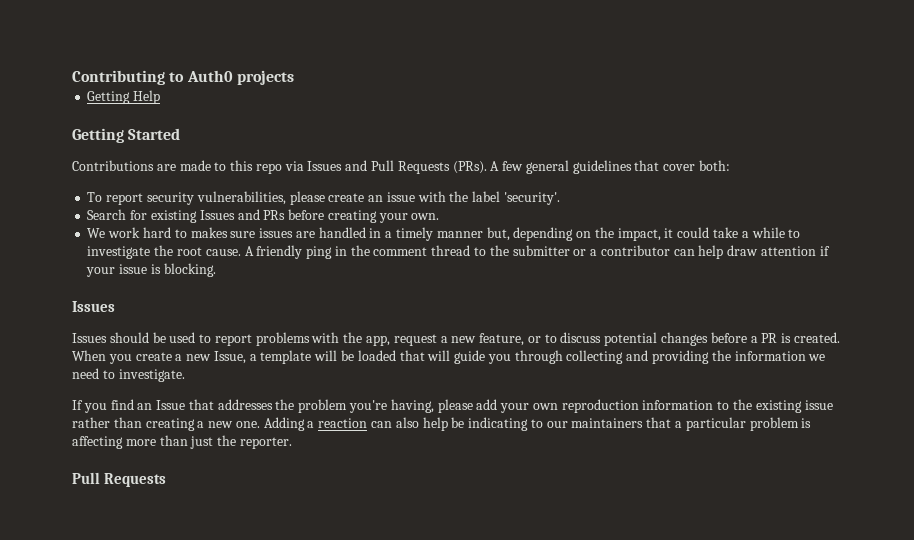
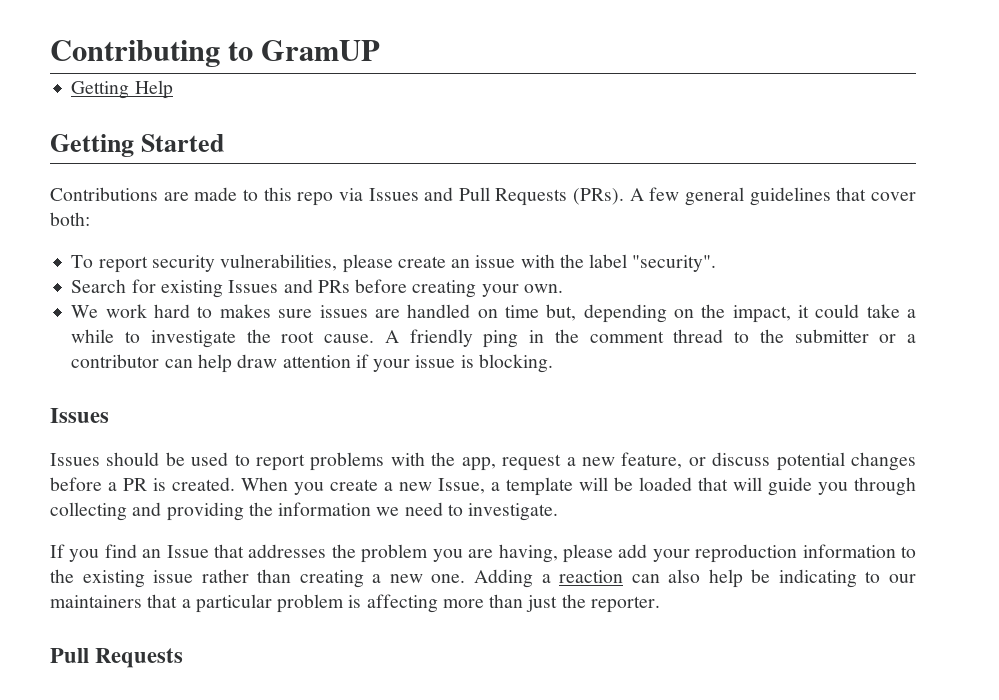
[186,70,294,85] Auth0 projects -> [261,40,381,61] GramUP
[503,192,560,205] 'security'. -> [632,255,717,272] "security".
[369,227,483,241] in a timely manner -> [477,305,539,318] on time
[544,334,557,343] to -> (706, 461) none
[349,400,388,413] you're -> [432,549,494,562] you are
[532,403,558,410] own -> (690, 555) none

